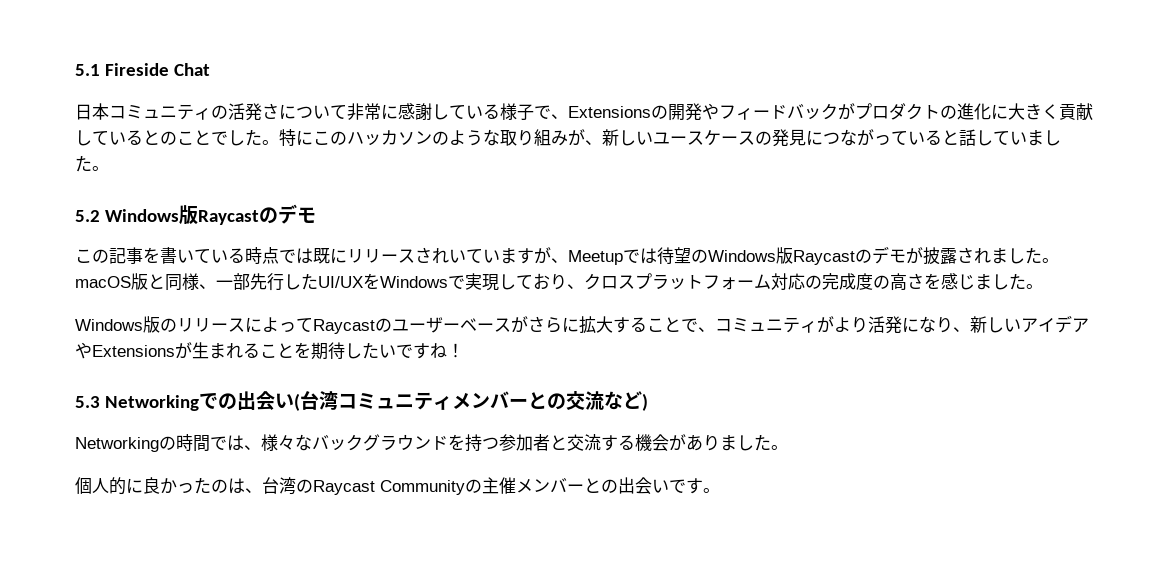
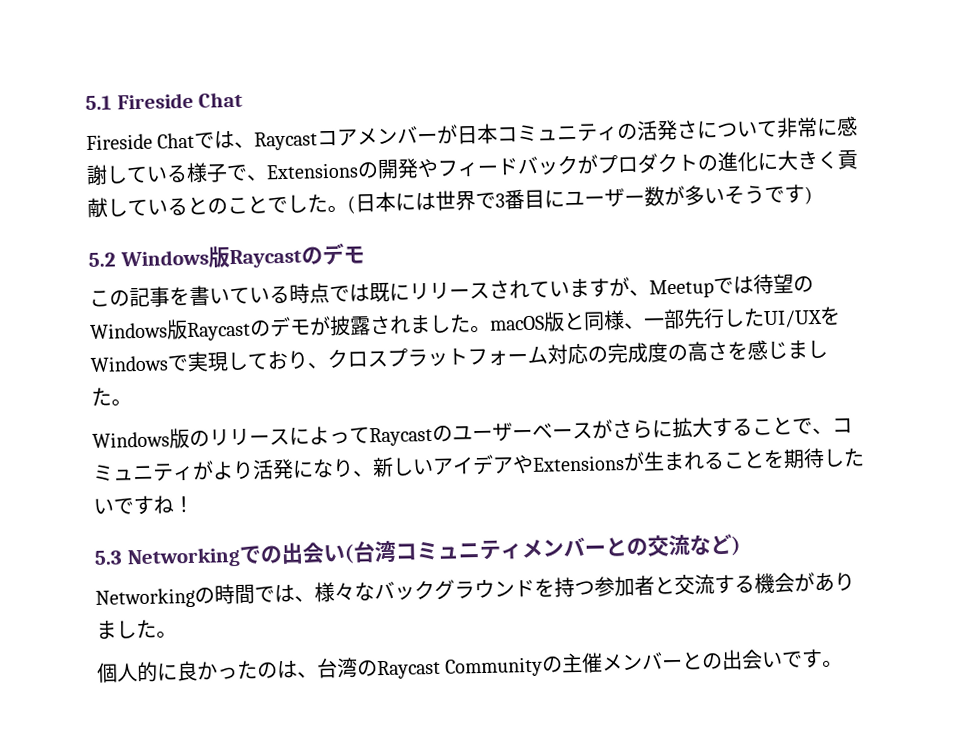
(211, 69) none -> [86,124,459,151] Fireside Chatでは、Raycastコアメンバーが
[279,129,1061,147] [75,155,109,172] 特にこのハッカソンのような取り組みが、新しいユースケースの発見につながっていると話していました。 -> [347,184,813,214] (日本には世界で3番目にユーザー数が多いそうです)
[449,249,466,263] い -> (530, 289) none

